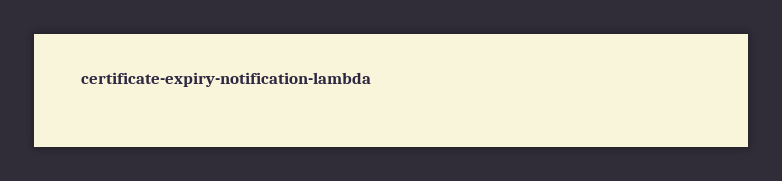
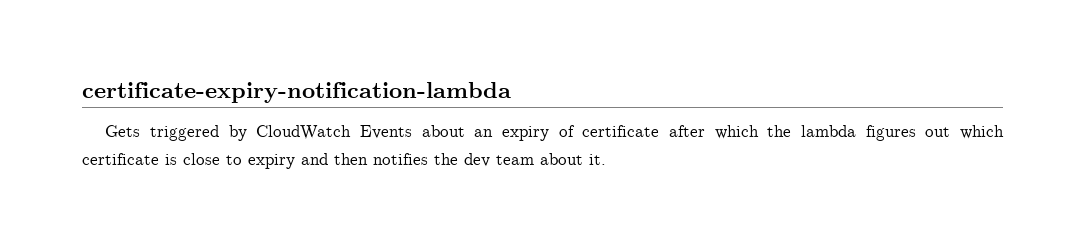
(371, 79) none -> [105,125,1005,141] [82,153,606,169] // Gets triggered by CloudWatch Events about an expiry of certificate after which the lambda figures out which certificate is close to expiry and then notifies the dev team about it.

